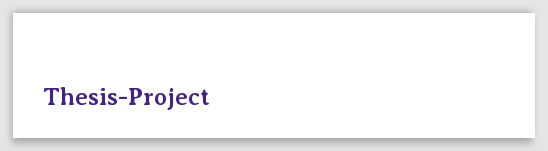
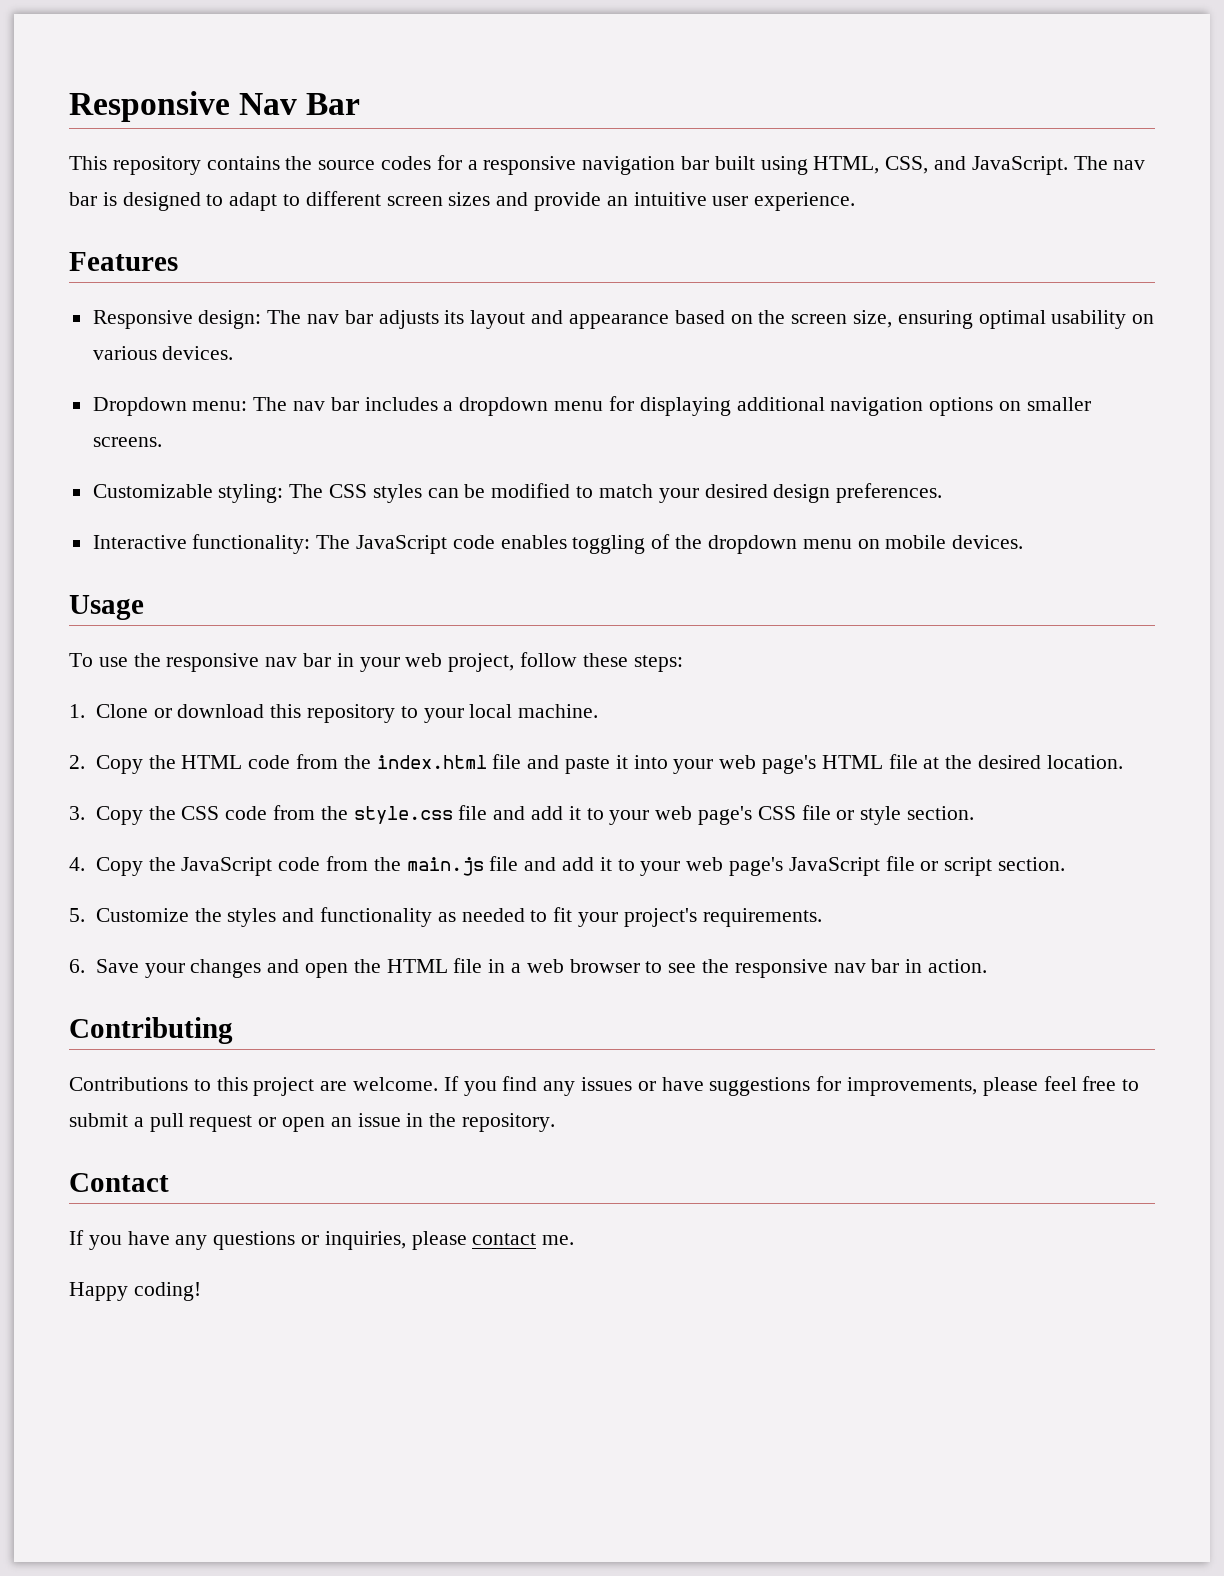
[43,87,210,110] Thesis-Project -> [69,91,361,122] [69,155,1146,175] [69,191,856,211] [69,252,178,271] [92,310,1155,329] [92,346,234,360] [92,396,1091,416] [92,437,162,447] [92,483,943,503] [92,534,1024,554] [69,595,144,620] [69,652,683,672] [69,704,599,723] [69,754,1123,774] [69,805,975,825] [69,856,1066,876] [69,907,822,927] [69,958,988,978] [69,1017,233,1044] [69,1076,1140,1096] [69,1113,556,1132] [69,1173,169,1192] [69,1230,575,1250] [69,1282,201,1301] Responsive Nav Bar // This repository contains the source codes for a responsive navigation bar built using HTML, CSS, and JavaScript. The nav bar is designed to adapt to different screen sizes and provide an intuitive user experience. // Features // Responsive design: The nav bar adjusts its layout and appearance based on the screen size, ensuring optimal usability on various devices. // Dropdown menu: The nav bar includes a dropdown menu for displaying additional navigation options on smaller screens. // Customizable styling: The CSS styles can be modified to match your desired design preferences. // Interactive functionality: The JavaScript code enables toggling of the dropdown menu on mobile devices. // Usage // To use the responsive nav bar in your web project, follow these steps: // 1. Clone or download this repository to your local machine. // 2. Copy the HTML code from the index.html file and paste it into your web page's HTML file at the desired location. // 3. Copy the CSS code from the style.css file and add it to your web page's CSS file or style section. // 4. Copy the JavaScript code from the main.js file and add it to your web page's JavaScript file or script section. // 5. Customize the styles and functionality as needed to fit your project's requirements. // 6. Save your changes and open the HTML file in a web browser to see the responsive nav bar in action. // Contributing // Contributions to this project are welcome. If you find any issues or have suggestions for improvements, please feel free to submit a pull request or open an issue in the repository. // Contact // If you have any questions or inquiries, please contact me. // Happy coding!

